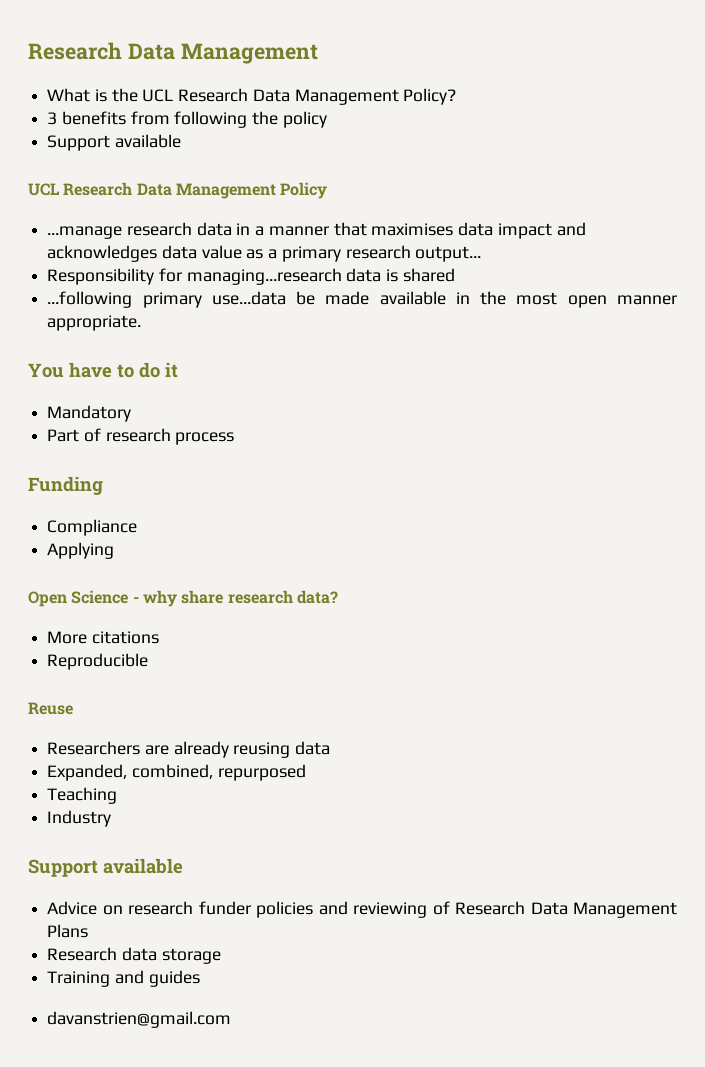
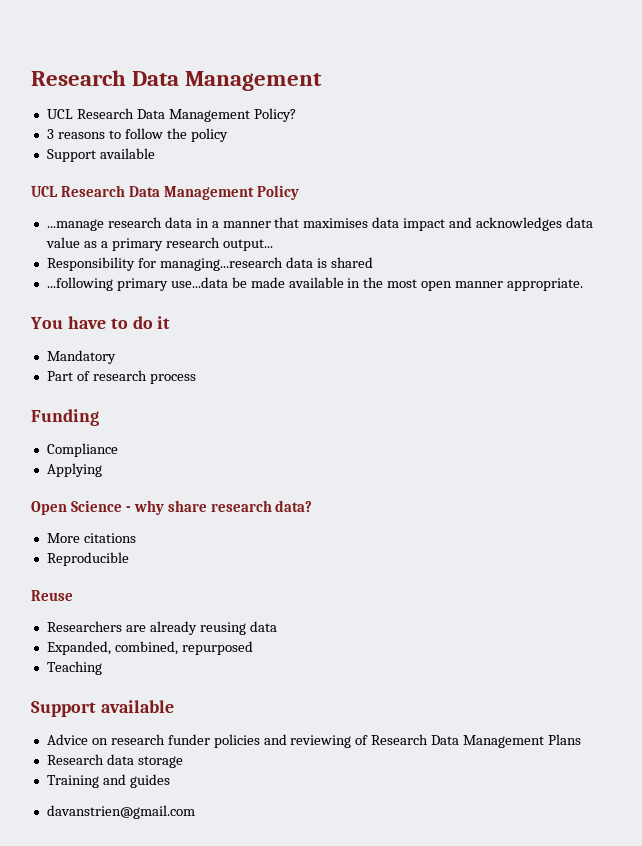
[47,88,138,102] What is the -> (323, 81) none
[61,111,248,128] benefits from following -> [57,128,163,139] reasons to follow
[47,810,112,827] // Industry -> (102, 668) none

